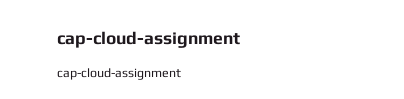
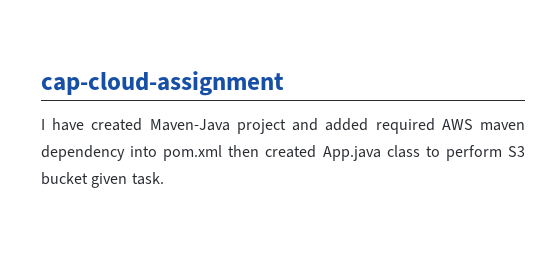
[57,68,181,80] cap-cloud-assignment -> [41,118,525,134] [41,145,525,161] [41,172,164,188] I have created Maven-Java project and added required AWS maven dependency into pom.xml then created App.java class to perform S3 bucket given task.

